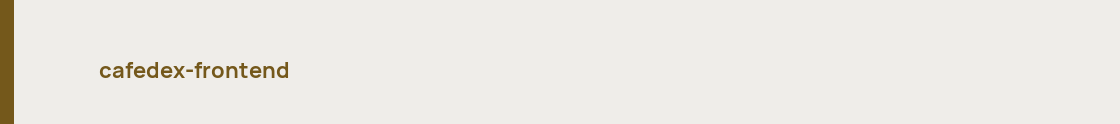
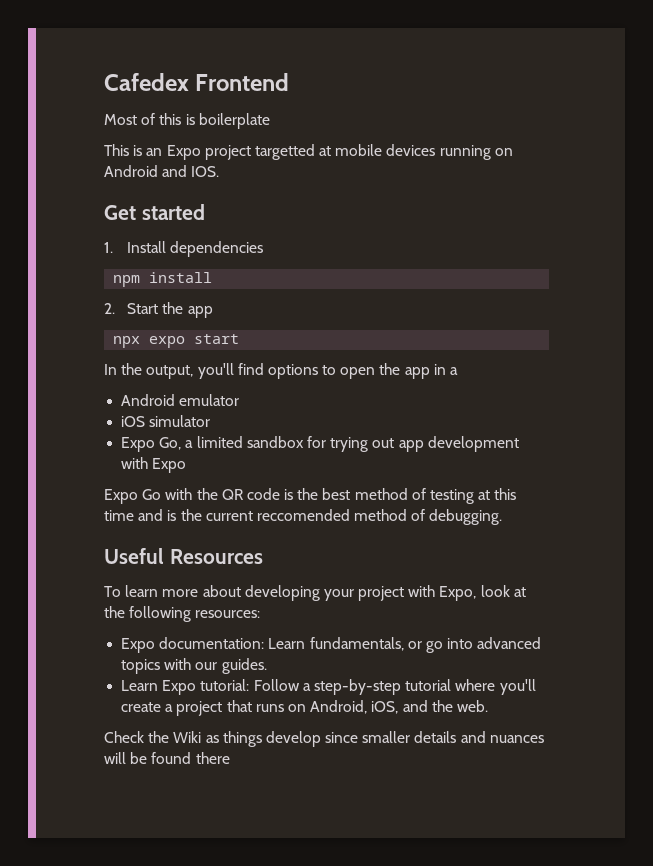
[99,62,290,78] cafedex-frontend -> [104,73,290,91] [104,113,270,129] [104,144,513,160] [104,165,220,177] [104,204,205,220] [104,241,264,257] [113,272,213,287] [104,302,213,318] [113,334,240,348] [104,363,459,379] [121,394,240,406] [121,415,211,427] [121,436,519,452] [121,457,187,473] [104,488,517,504] [104,509,503,525] [104,548,263,564] [104,585,526,601] [104,606,261,622] [121,637,542,653] [121,658,267,674] [121,679,536,695] [121,700,488,716] [104,731,544,747] [104,752,230,764] Cafedex Frontend // Most of this is boilerplate // This is an Expo project targetted at mobile devices running on Android and IOS. // Get started // 1. Install dependencies // npm install // 2. Start the app // npx expo start // In the output, you'll find options to open the app in a // Android emulator // iOS simulator // Expo Go, a limited sandbox for trying out app development with Expo // Expo Go with the QR code is the best method of testing at this time and is the current reccomended method of debugging. // Useful Resources // To learn more about developing your project with Expo, look at the following resources: // Expo documentation: Learn fundamentals, or go into advanced topics with our guides. // Learn Expo tutorial: Follow a step-by-step tutorial where you'll create a project that runs on Android, iOS, and the web. // Check the Wiki as things develop since smaller details and nuances will be found there

